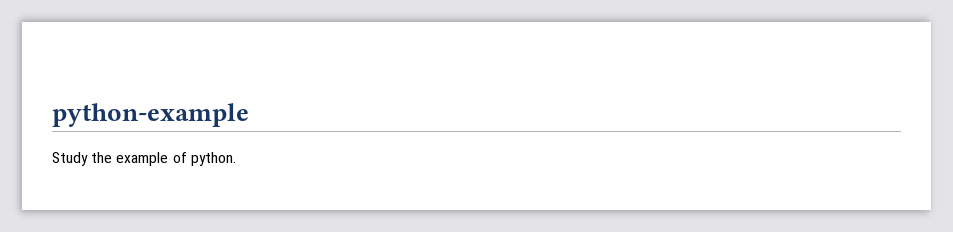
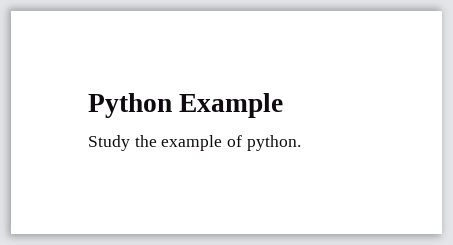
[52,103,249,127] python-example -> [88,93,284,118] Python Example

